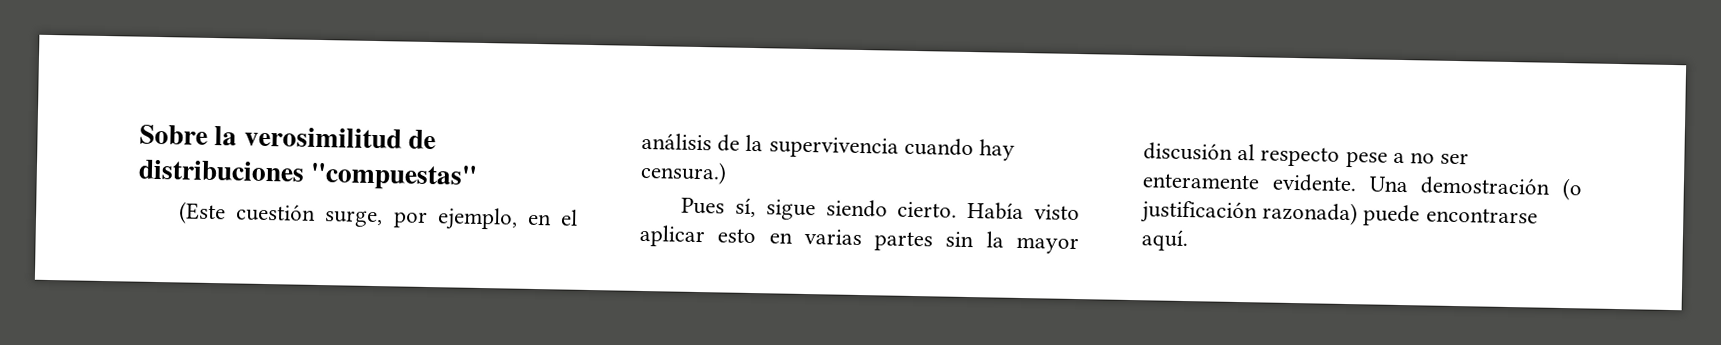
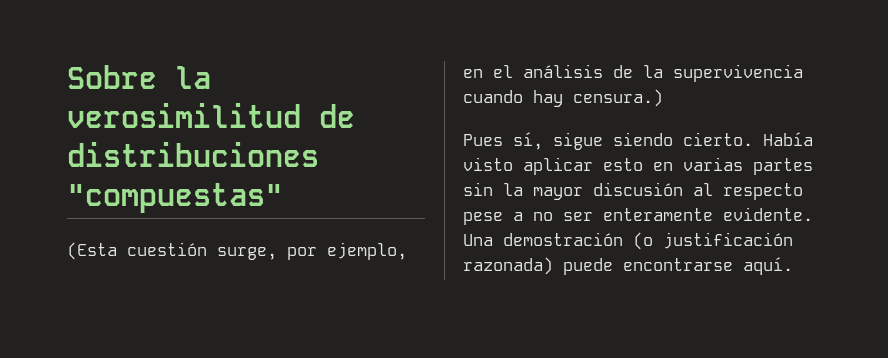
[178,201,227,225] (Este -> [67,242,117,260] (Esta

